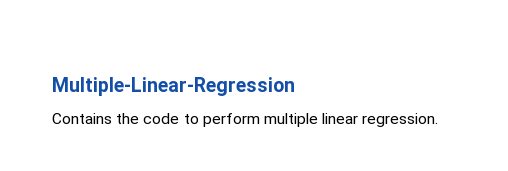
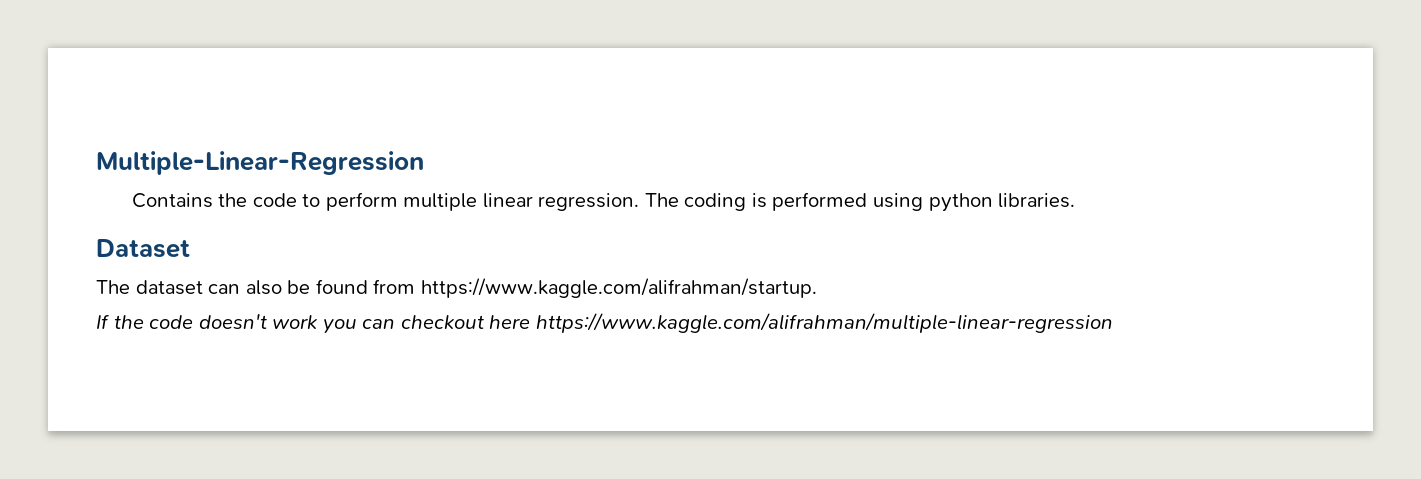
(439, 120) none -> [644,192,1076,212] [96,239,190,258] [96,278,817,298] [96,313,1113,334] The coding is performed using python libraries. // Dataset // The dataset can also be found from https://www.kaggle.com/alifrahman/startup. // If the code doesn't work you can checkout here https://www.kaggle.com/alifrahman/multiple-linear-regression

